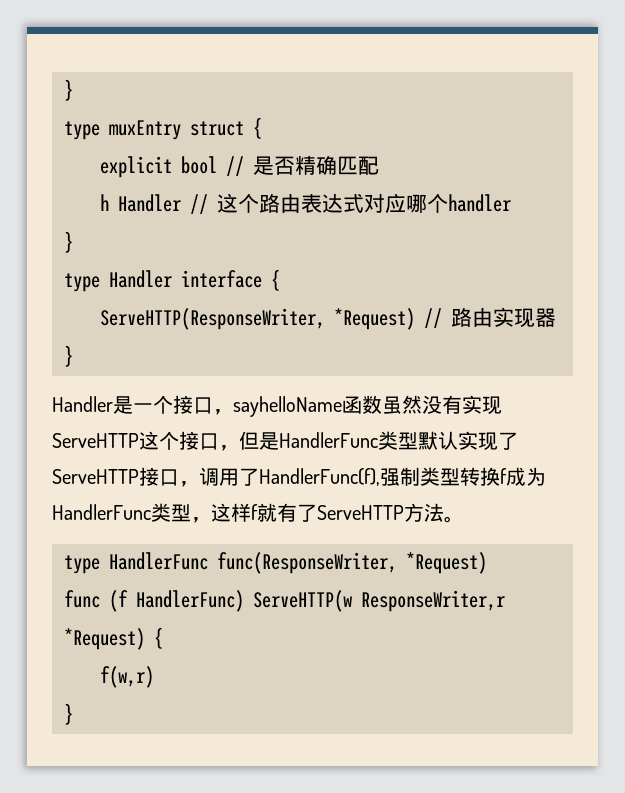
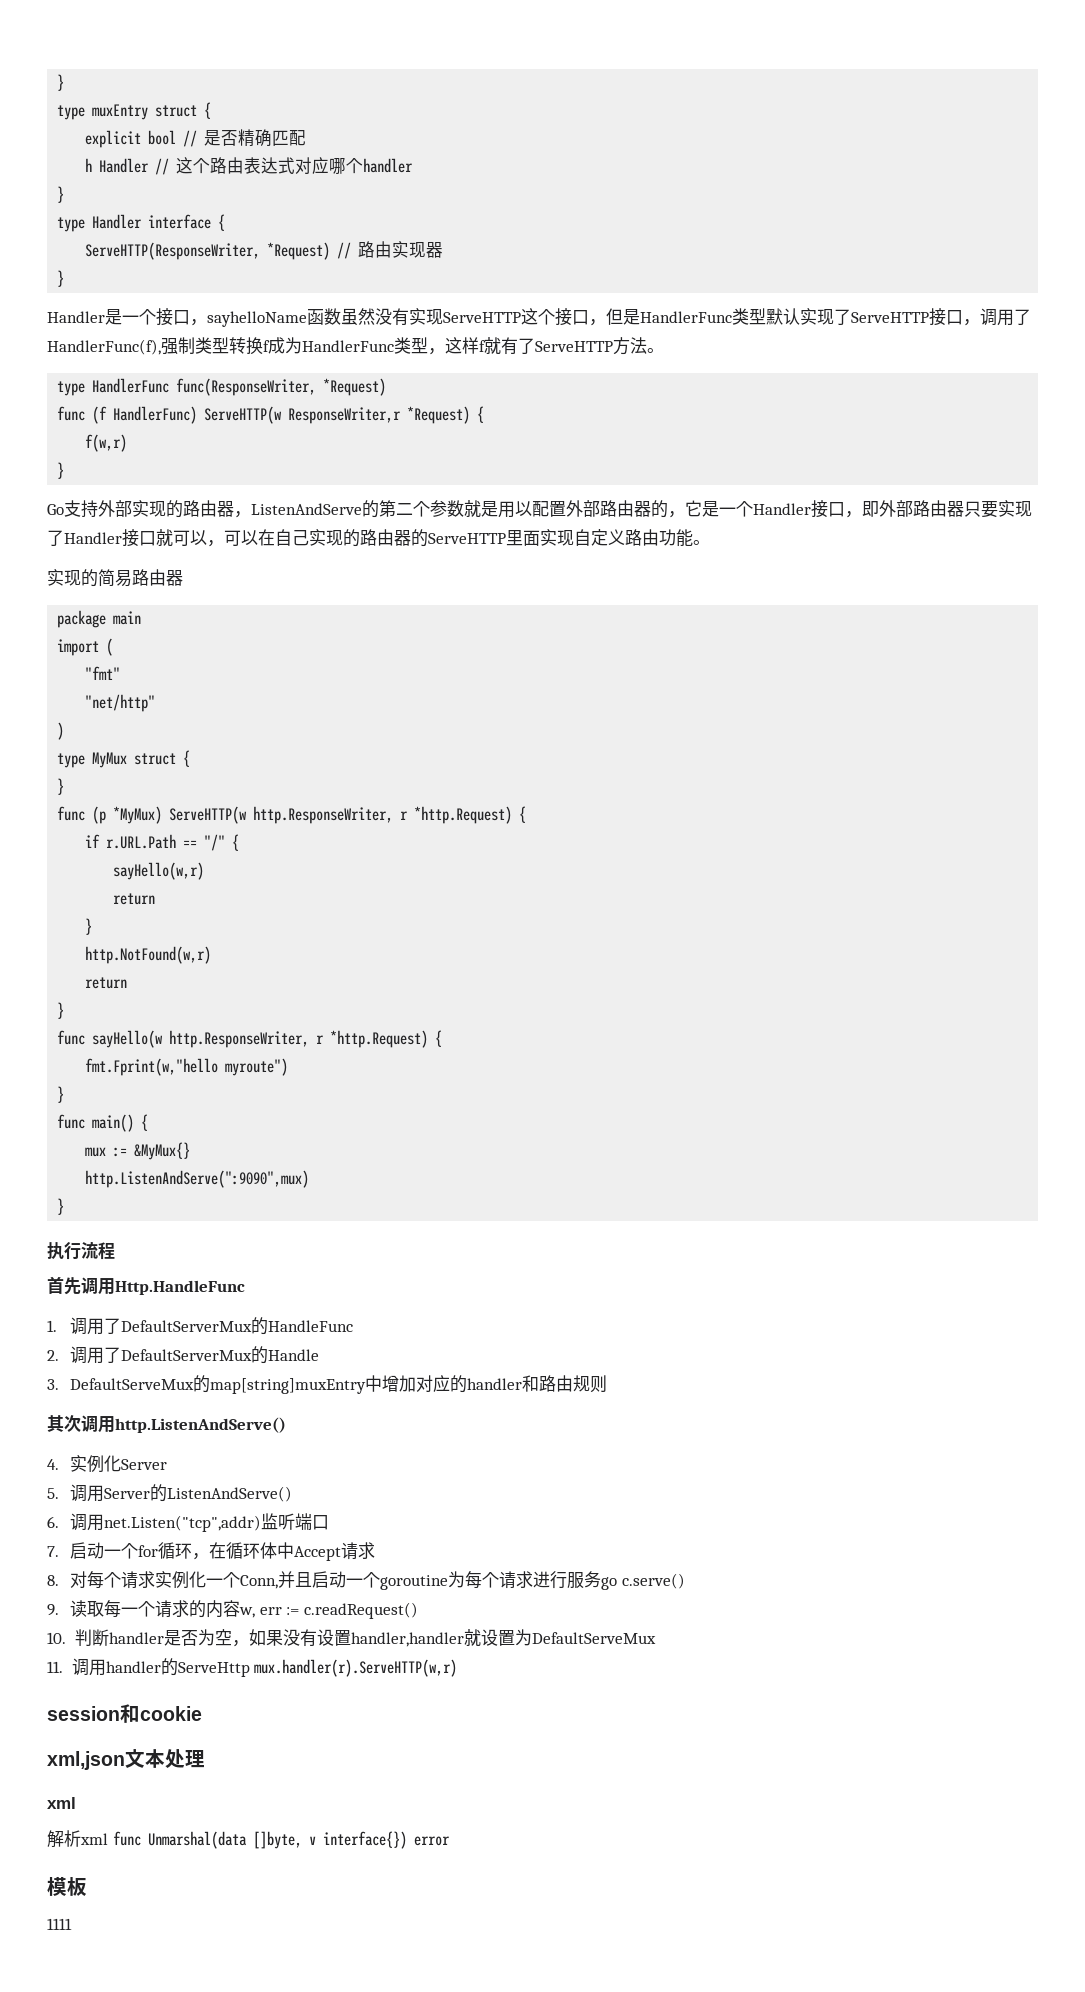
(73, 714) none -> [47,500,1032,518] [47,529,710,547] [47,569,183,587] [57,610,142,628] [57,638,114,656] [85,666,121,680] [85,694,156,712] [57,722,65,740] [57,750,191,768] [57,778,65,795] [57,806,527,824] [85,834,240,851] [113,862,205,880] [113,893,156,905] [85,918,93,935] [85,946,212,964] [85,977,128,989] [57,1002,65,1019] [57,1030,443,1048] [85,1058,289,1076] [57,1086,65,1103] [57,1114,149,1132] [85,1142,191,1160] [85,1170,310,1188] [57,1198,65,1215] [47,1242,115,1260] [47,1276,245,1295] [47,1317,354,1335] [47,1346,320,1364] [47,1375,608,1394] [47,1415,286,1433] [47,1455,168,1473] [47,1484,293,1502] [47,1513,330,1532] [47,1542,376,1561] [47,1571,685,1590] [47,1600,418,1619] [47,1629,656,1647] [47,1658,458,1677] [47,1704,202,1723] [47,1749,205,1770] [47,1797,76,1809] [47,1830,450,1849] [47,1876,87,1896] [47,1918,72,1930] // Go支持外部实现的路由器，ListenAndServe的第二个参数就是用以配置外部路由器的，它是一个Handler接口，即外部路由器只要实现了Handler接口就可以，可以在自己实现的路由器的ServeHTTP里面实现自定义路由功能。 // 实现的简易路由器 // package main // import ( // "fmt" // "net/http" // ) // type MyMux struct { // } // func (p *MyMux) ServeHTTP(w http.ResponseWriter, r *http.Request) { // if r.URL.Path == "/" { // sayHello(w,r) // return // } // http.NotFound(w,r) // return // } // func sayHello(w http.ResponseWriter, r *http.Request) { // fmt.Fprint(w,"hello myroute") // } // func main() { // mux := &MyMux{} // http.ListenAndServe(":9090",mux) // } // 执行流程 // 首先调用Http.HandleFunc // 1.调用了DefaultServerMux的HandleFunc // 2.调用了DefaultServerMux的Handle // 3. DefaultServeMux的map[string]muxEntry中增加对应的handler和路由规则 // 其次调用http.ListenAndServe() // 4.实例化Server // 5.调用Server的ListenAndServe() // 6.调用net.Listen("tcp",addr)监听端口 // 7.启动一个for循环，在循环体中Accept请求 // 8.对每个请求实例化一个Conn,并且启动一个goroutine为每个请求进行服务go c.serve() // 9.读取每一个请求的内容w, err := c.readRequest() // 10.判断handler是否为空，如果没有设置handler,handler就设置为DefaultServeMux // 11.调用handler的ServeHttp mux.handler(r).ServeHTTP(w,r) // session和cookie // xml,json文本处理 // xml // 解析xml func Unmarshal(data []byte, v interface{}) error // 模板 // 1111

